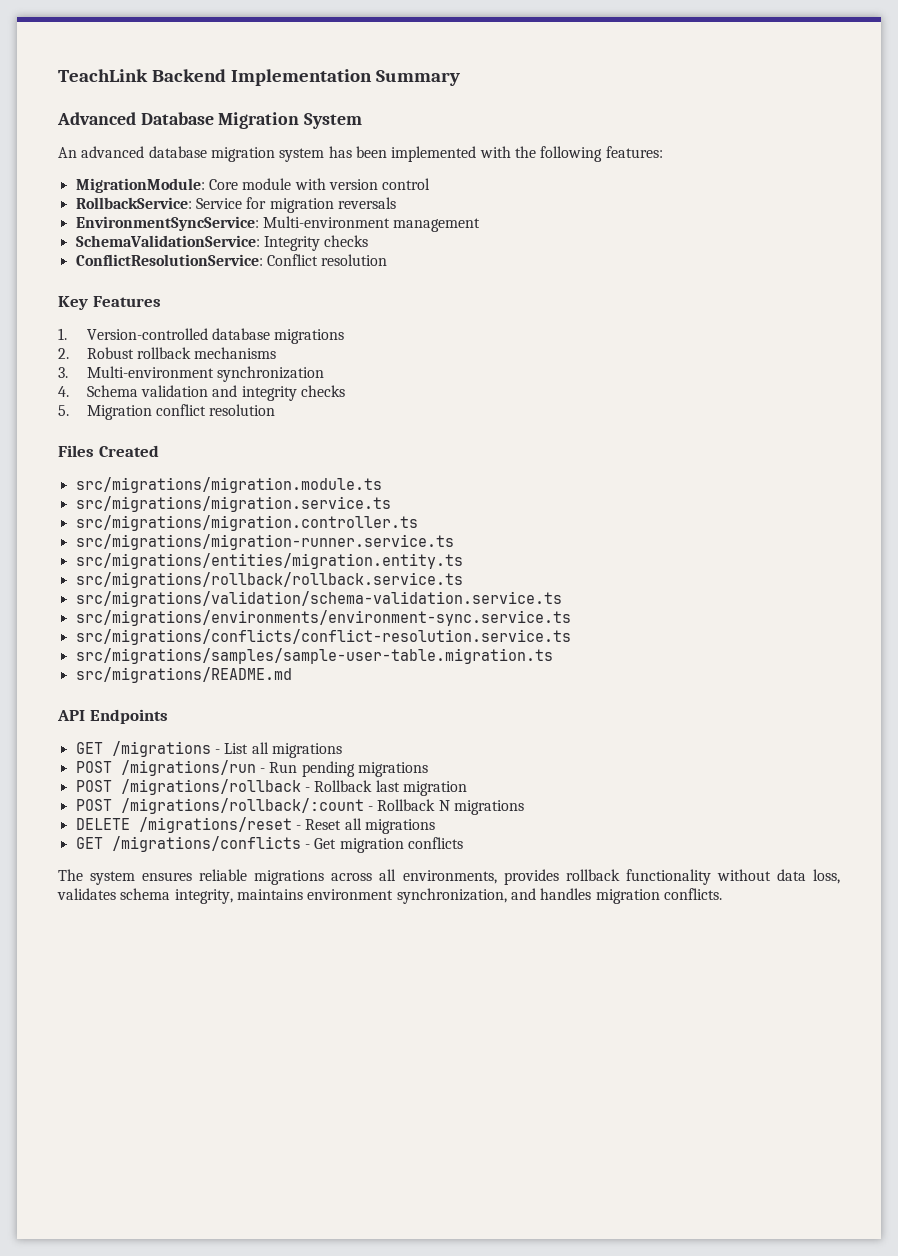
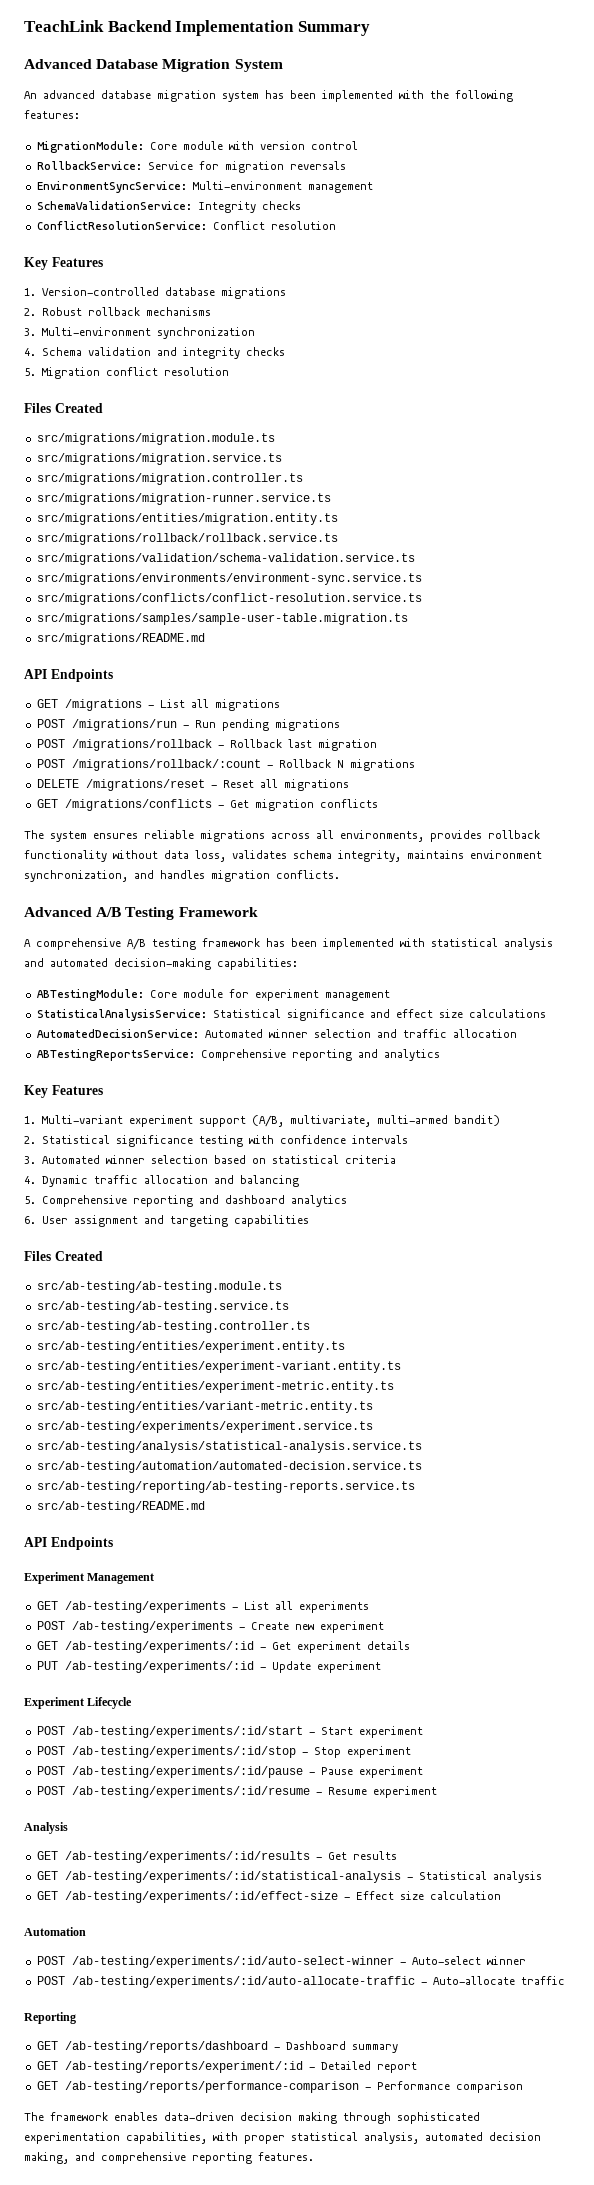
(722, 894) none -> [24,907,258,920] [24,938,553,950] [24,958,298,970] [36,989,390,1001] [36,1009,546,1021] [36,1029,517,1038] [36,1049,440,1061] [24,1085,103,1098] [24,1115,501,1127] [24,1135,409,1147] [24,1155,397,1164] [24,1175,300,1187] [24,1195,348,1207] [24,1215,310,1227] [24,1251,103,1261] [36,1281,282,1293] [36,1301,289,1313] [36,1321,310,1333] [36,1341,345,1353] [36,1361,401,1373] [36,1381,394,1393] [36,1401,373,1413] [36,1421,373,1433] [36,1441,422,1453] [36,1461,422,1473] [36,1481,415,1493] [36,1501,205,1513] [24,1537,113,1550] [24,1572,155,1584] [36,1601,369,1613] [36,1621,384,1633] [36,1641,410,1653] [36,1661,381,1673] [24,1697,133,1709] [36,1726,423,1738] [36,1746,411,1758] [36,1766,423,1778] [36,1786,437,1798] [24,1822,68,1834] [36,1851,397,1863] [36,1871,542,1883] [36,1891,501,1903] [24,1927,86,1936] [36,1956,526,1968] [36,1976,565,1988] [24,2012,76,2024] [36,2041,398,2053] [36,2061,417,2073] [36,2081,523,2093] [24,2112,480,2124] [24,2132,541,2144] [24,2152,314,2164] // Advanced A/B Testing Framework // A comprehensive A/B testing framework has been implemented with statistical analysis and automated decision-making capabilities: // ABTestingModule: Core module for experiment management // StatisticalAnalysisService: Statistical significance and effect size calculations // AutomatedDecisionService: Automated winner selection and traffic allocation // ABTestingReportsService: Comprehensive reporting and analytics // Key Features // 1. Multi-variant experiment support (A/B, multivariate, multi-armed bandit) // 2. Statistical significance testing with confidence intervals // 3. Automated winner selection based on statistical criteria // 4. Dynamic traffic allocation and balancing // 5. Comprehensive reporting and dashboard analytics // 6. User assignment and targeting capabilities // Files Created // src/ab-testing/ab-testing.module.ts // src/ab-testing/ab-testing.service.ts // src/ab-testing/ab-testing.controller.ts // src/ab-testing/entities/experiment.entity.ts // src/ab-testing/entities/experiment-variant.entity.ts // src/ab-testing/entities/experiment-metric.entity.ts // src/ab-testing/entities/variant-metric.entity.ts // src/ab-testing/experiments/experiment.service.ts // src/ab-testing/analysis/statistical-analysis.service.ts // src/ab-testing/automation/automated-decision.service.ts // src/ab-testing/reporting/ab-testing-reports.service.ts // src/ab-testing/README.md // API Endpoints // Experiment Management // GET /ab-testing/experiments - List all experiments // POST /ab-testing/experiments - Create new experiment // GET /ab-testing/experiments/:id - Get experiment details // PUT /ab-testing/experiments/:id - Update experiment // Experiment Lifecycle // POST /ab-testing/experiments/:id/start - Start experiment // POST /ab-testing/experiments/:id/stop - Stop experiment // POST /ab-testing/experiments/:id/pause - Pause experiment // POST /ab-testing/experiments/:id/resume - Resume experiment // Analysis // GET /ab-testing/experiments/:id/results - Get results // GET /ab-testing/experiments/:id/statistical-analysis - Statistical analysis // GET /ab-testing/experiments/:id/effect-size - Effect size calculation // Automation // POST /ab-testing/experiments/:id/auto-select-winner - Auto-select winner // POST /ab-testing/experiments/:id/auto-allocate-traffic - Auto-allocate traffic // Reporting // GET /ab-testing/reports/dashboard - Dashboard summary // GET /ab-testing/reports/experiment/:id - Detailed report // GET /ab-testing/reports/performance-comparison - Performance comparison // The framework enables data-driven decision making through sophisticated experimentation capabilities, with proper statistical analysis, automated decision making, and comprehensive reporting features.

